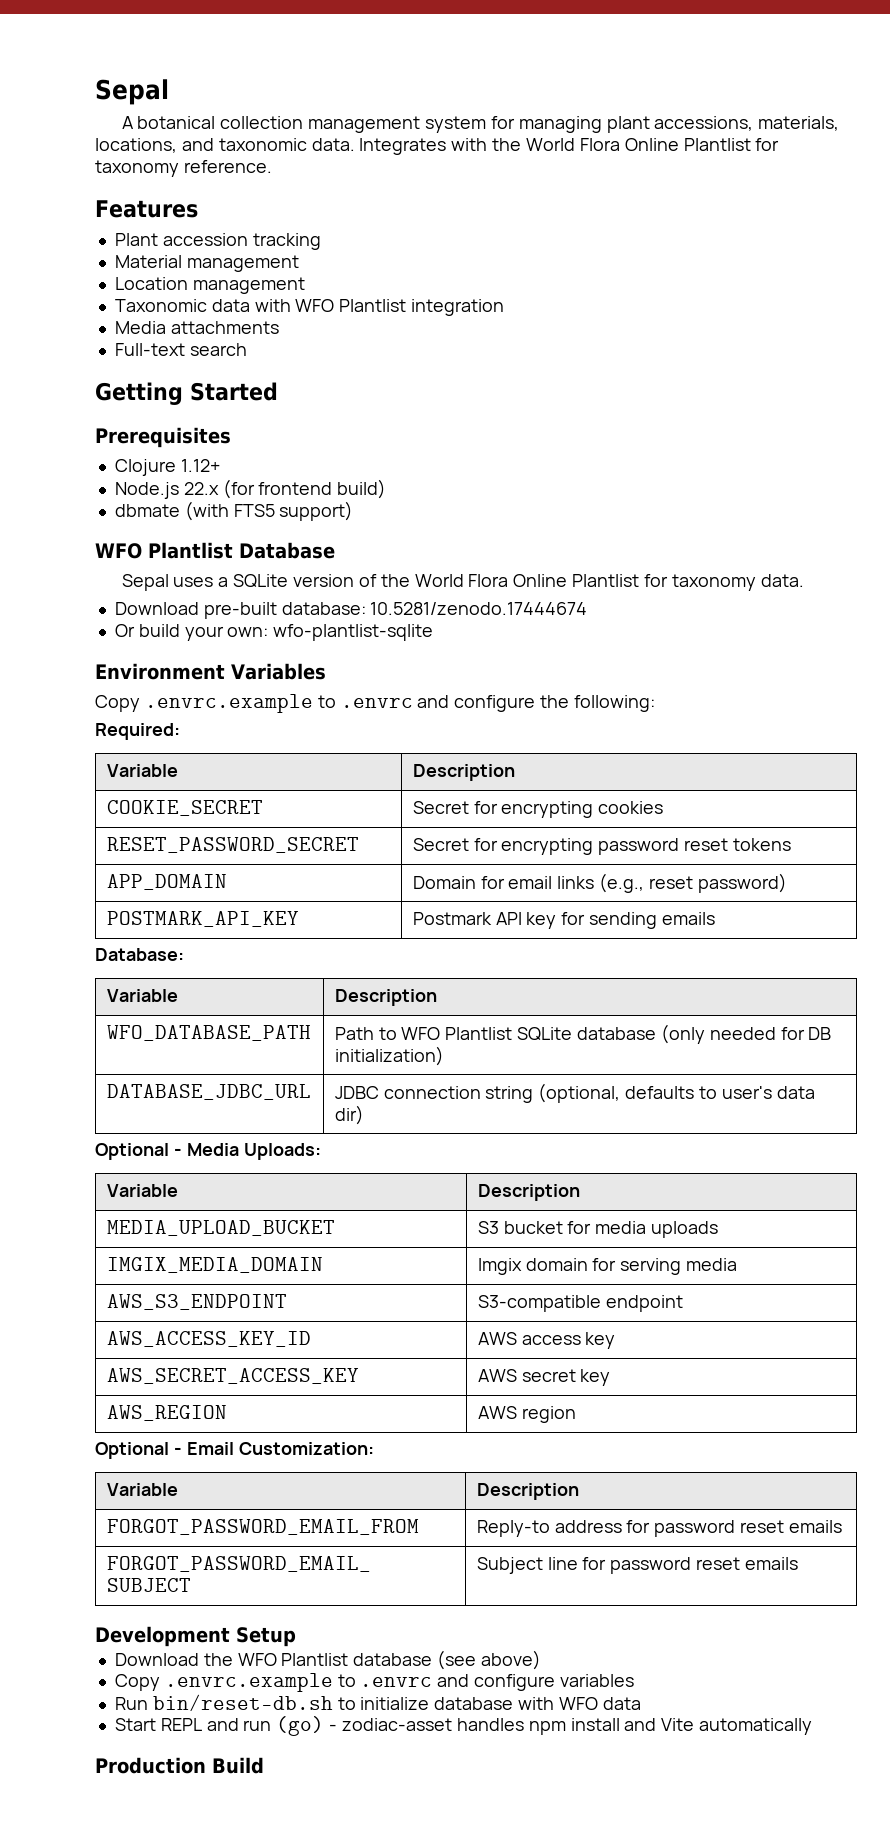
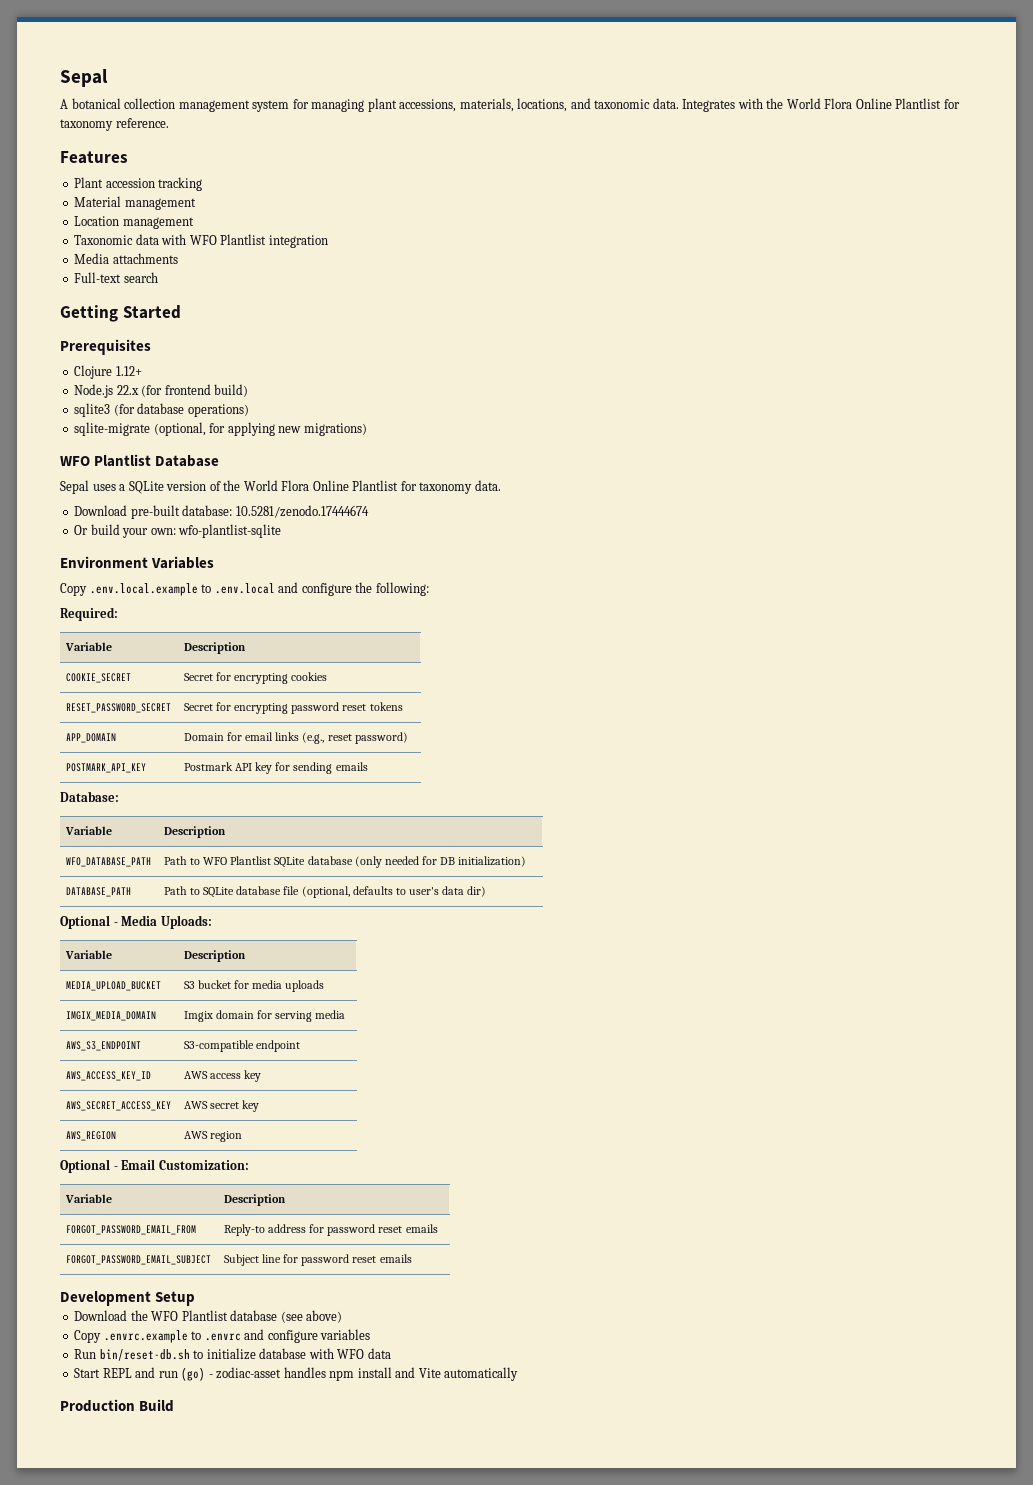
[114,501,354,521] dbmate (with FTS5 support) -> [74,403,249,417] [74,422,367,436] sqlite3 (for database operations) // sqlite-migrate (optional, for applying new migrations)
[144,694,413,713] .envrc.example to .envrc -> [89,583,275,596] .env.local.example to .env.local
[106,1084,311,1100] [334,1086,534,1103] DATABASE_JDBC_URL | JDBC connection string -> [66,887,132,897] [164,886,300,898] DATABASE_PATH | Path to SQLite database file

